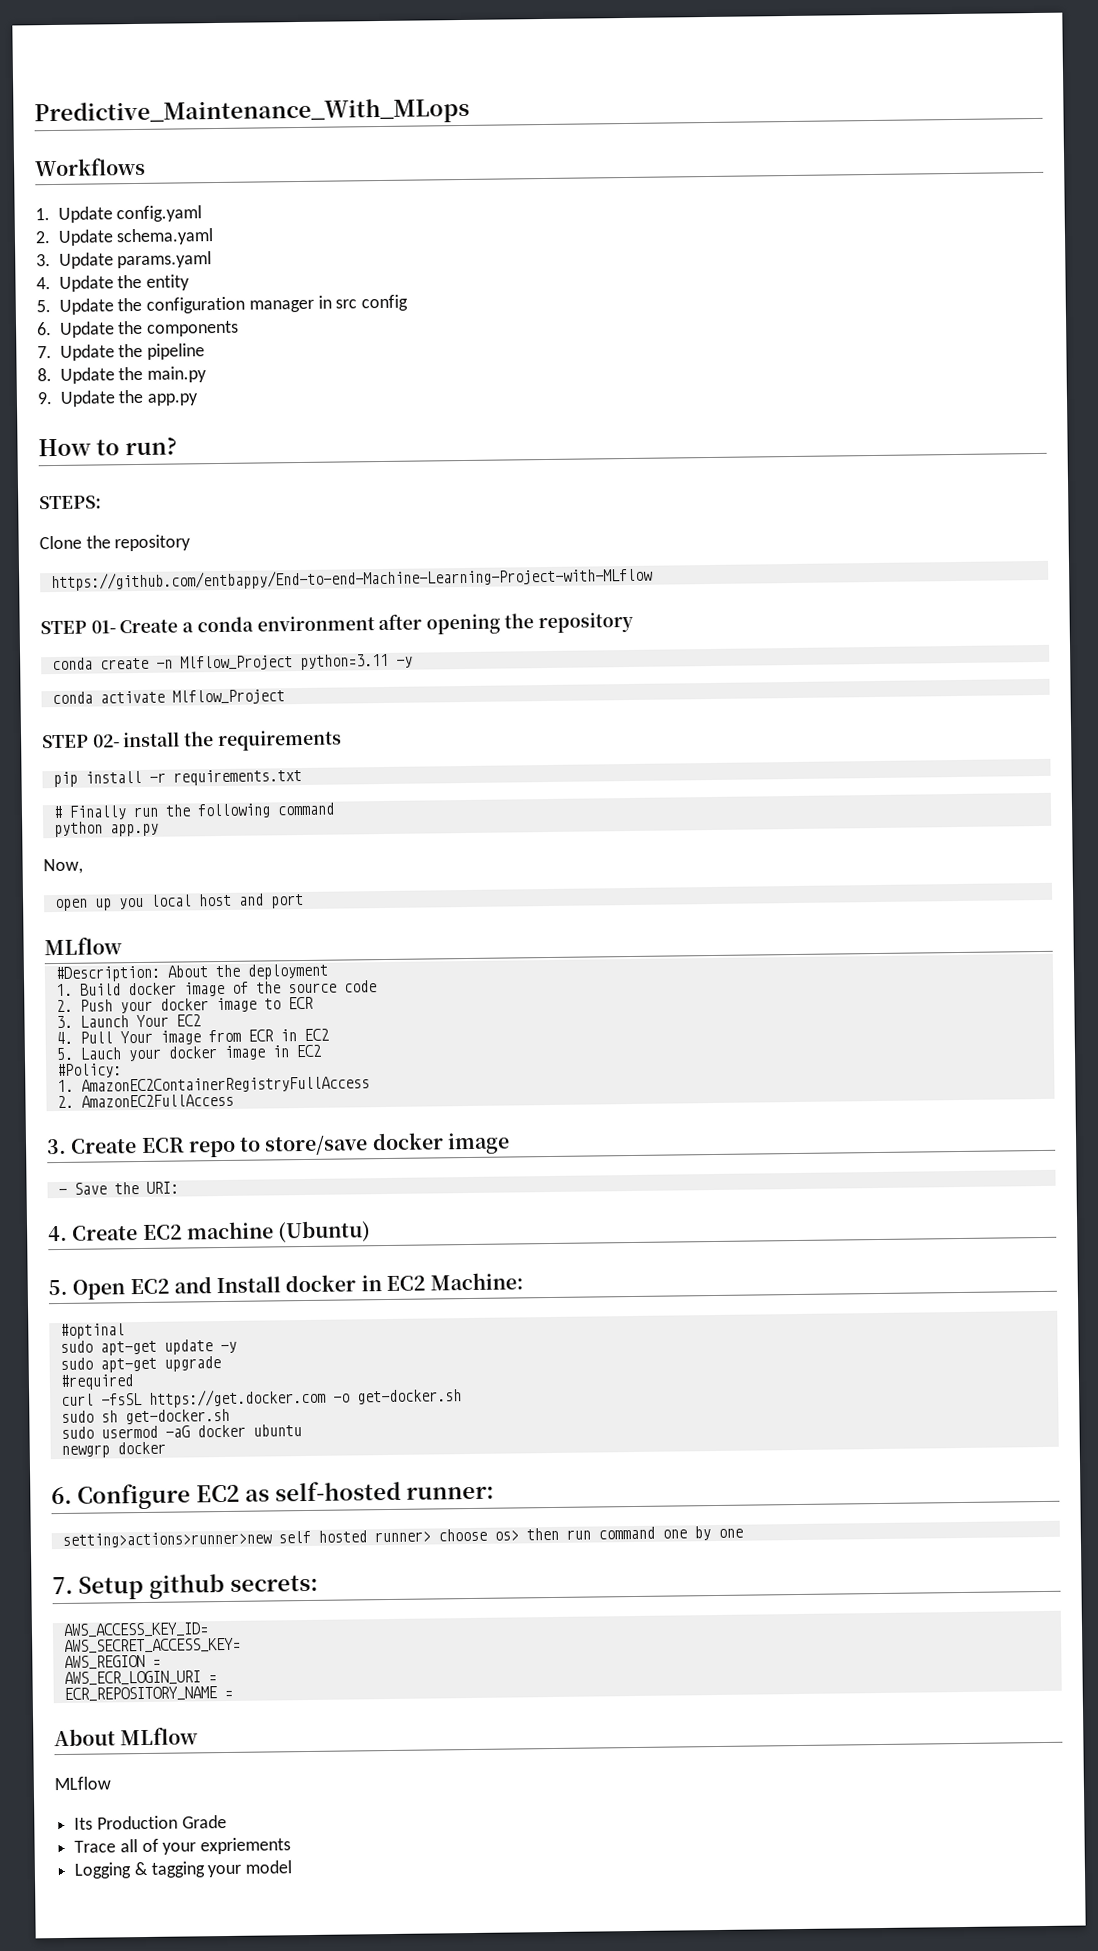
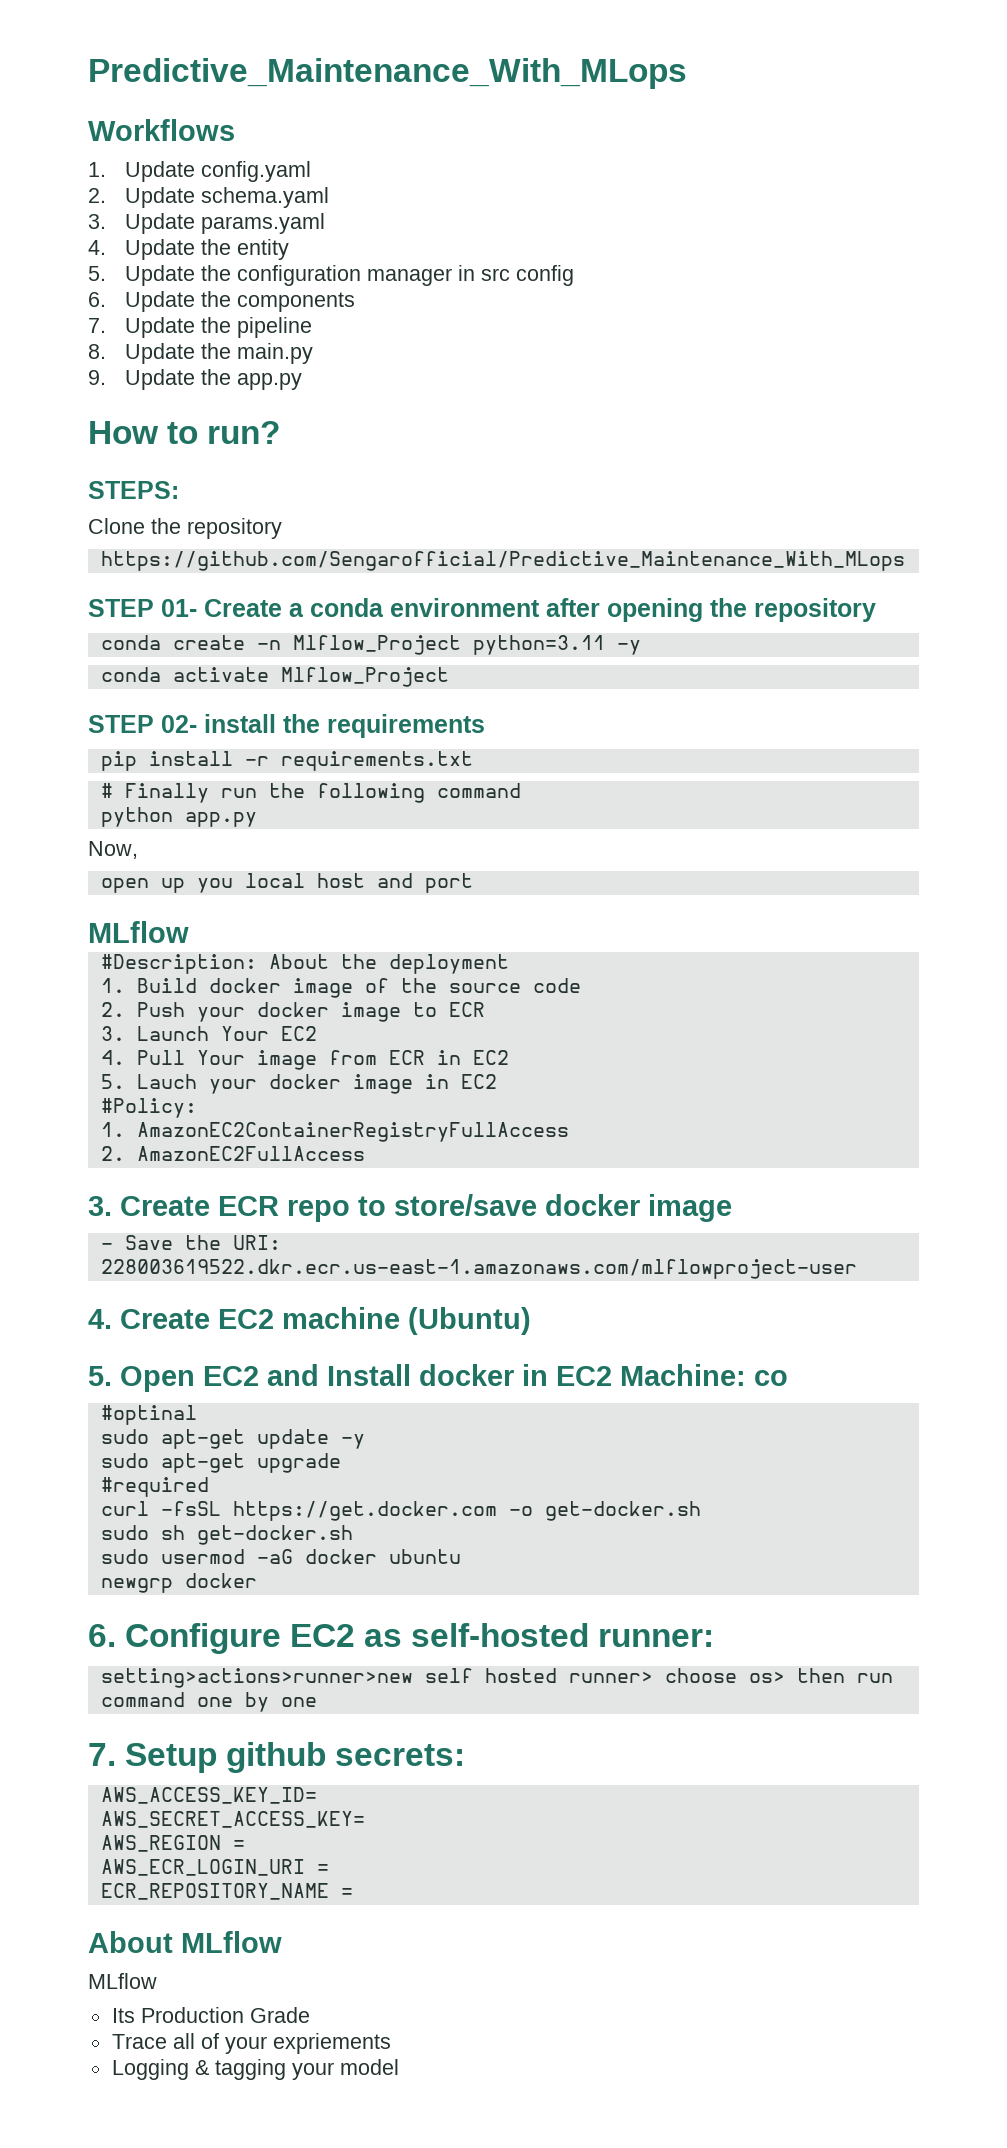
[50,566,653,592] https://github.com/entbappy/End-to-end-Machine-Learning-Project-with-MLflow -> [100,551,905,571] https://github.com/Sengarofficial/Predictive_Maintenance_With_MLops
(179, 1187) none -> [100,1259,857,1279] 228003619522.dkr.ecr.us-east-1.amazonaws.com/mlflowproject-user
(525, 1281) none -> [754,1370,788,1386] co

